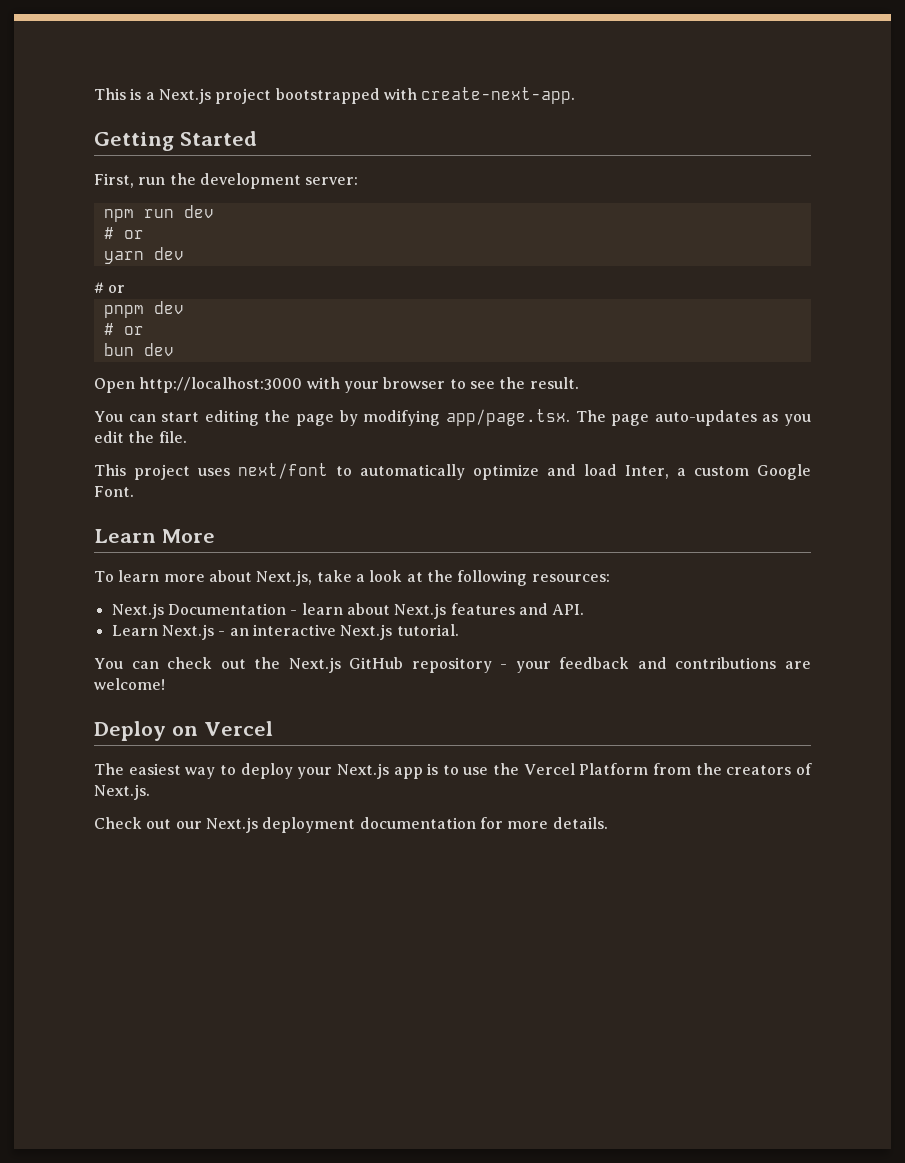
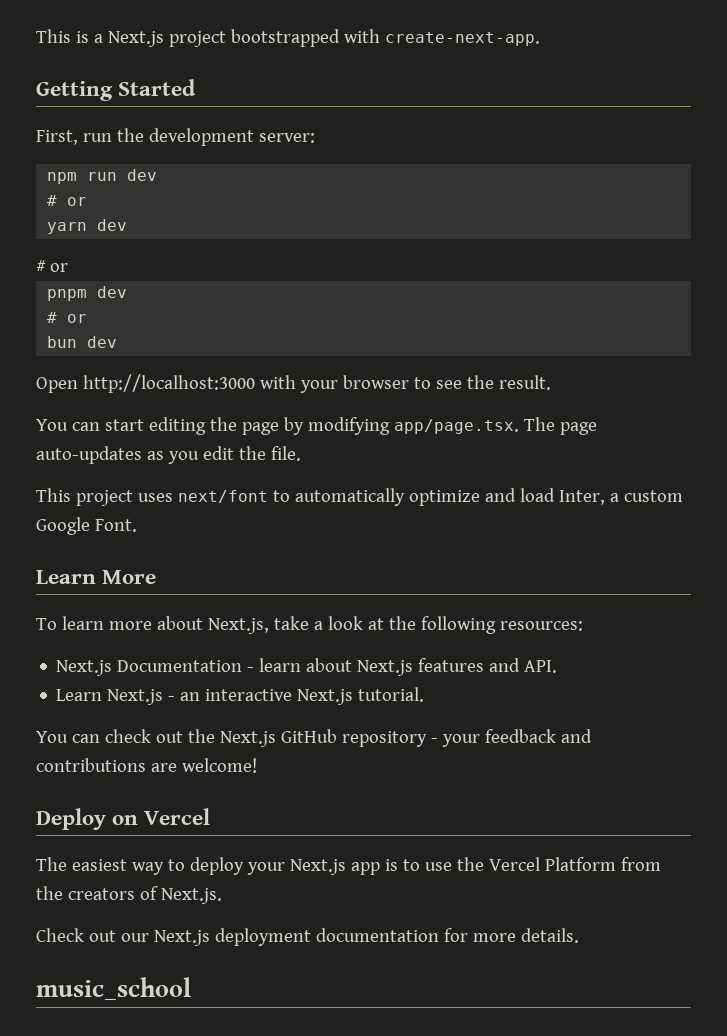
(608, 823) none -> [36,977,191,1000] // music_school

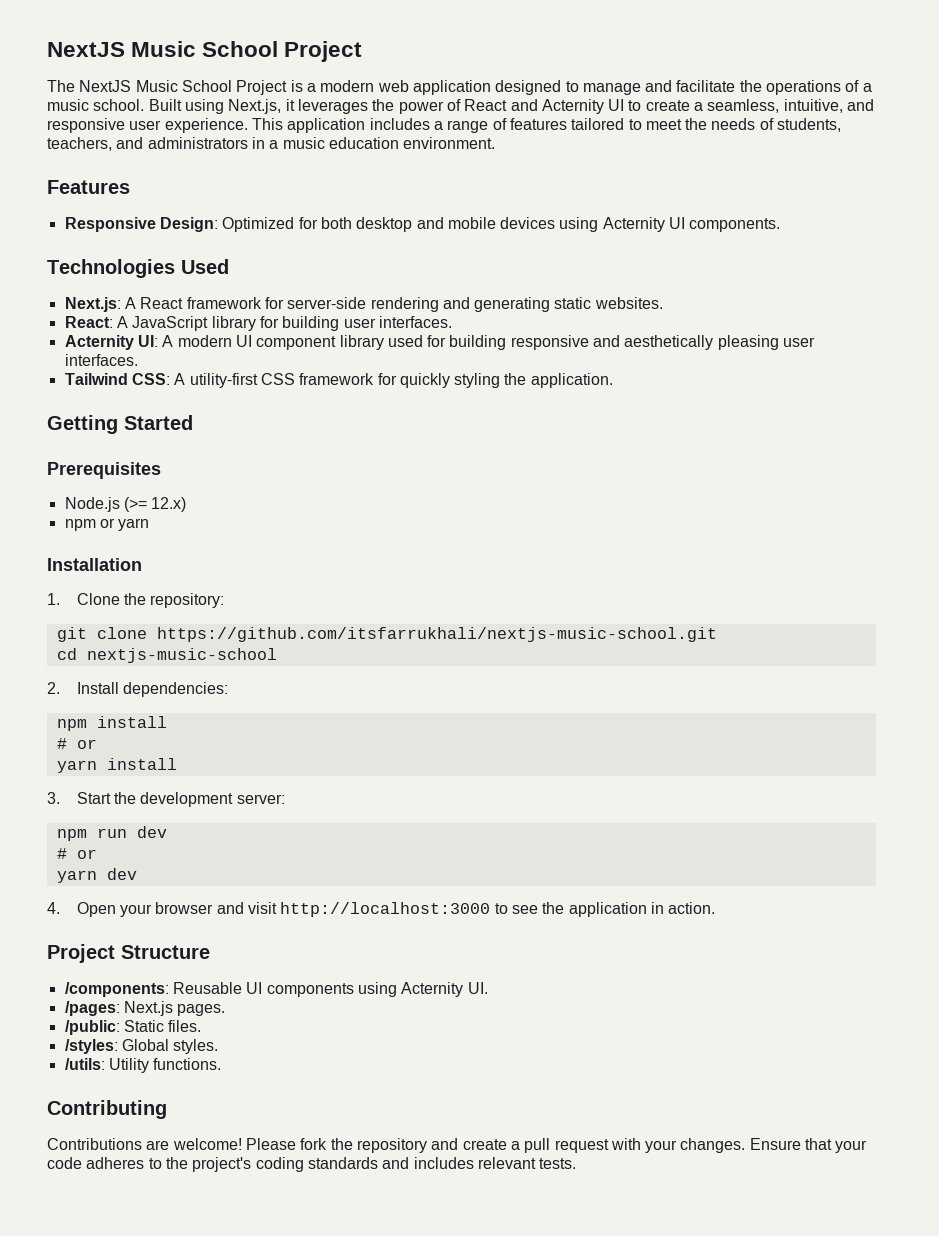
[36,29,540,47] [36,79,197,101] [36,130,112,145] This is a Next.js project bootstrapped with create-next-app. // Getting Started // First, run -> [47,41,363,62] [47,80,872,95] [47,99,875,114] [47,118,842,133] [47,137,496,151] [47,180,130,194] [64,217,781,232] [47,259,229,278] [64,297,663,312] [64,316,452,331] [64,335,816,350] [64,354,138,366] [64,373,613,388] [47,415,193,434] [47,462,161,479] [64,497,187,512] [64,518,150,531] [47,558,142,571] [47,593,225,608] [56,627,717,642] [56,648,277,663] [47,682,229,697] [56,716,167,731] [56,738,97,749] [56,758,177,773] [47,792,111,804] NextJS Music School Project // The NextJS Music School Project is a modern web application designed to manage and facilitate the operations of a music school. Built using Next.js, it leverages the power of React and Acternity UI to create a seamless, intuitive, and responsive user experience. This application includes a range of features tailored to meet the needs of students, teachers, and administrators in a music education environment. // Features // Responsive Design: Optimized for both desktop and mobile devices using Acternity UI components. // Technologies Used // Next.js: A React framework for server-side rendering and generating static websites. // React: A JavaScript library for building user interfaces. // Acternity UI: A modern UI component library used for building responsive and aesthetically pleasing user interfaces. // Tailwind CSS: A utility-first CSS framework for quickly styling the application. // Getting Started // Prerequisites // Node.js (>= 12.x) // npm or yarn // Installation // 1. Clone the repository: // git clone https://github.com/itsfarrukhali/nextjs-music-school.git // cd nextjs-music-school // 2. Install dependencies: // npm install // # or // yarn install // 3. Start
[36,260,68,272] [47,286,128,301] [47,312,88,323] [47,336,118,348] [36,374,551,393] [36,417,597,435] [36,446,301,464] [36,488,683,506] [36,517,137,535] [36,570,157,584] [36,616,583,634] [56,658,558,676] [56,687,425,705] [36,729,592,747] [36,758,257,773] [36,808,211,830] [36,857,661,875] [36,886,222,904] [36,928,579,946] [36,977,191,1000] # or // pnpm dev // # or // bun dev // Open http://localhost:3000 with your browser to see the result. // You can start editing the page by modifying app/page.tsx. The page auto-updates as you edit the file. // This project uses next/font to automatically optimize and load Inter, a custom Google Font. // Learn More // To learn more about Next.js, take a look at the following resources: // Next.js Documentation - learn about Next.js features and API. // Learn Next.js - an interactive Next.js tutorial. // You can check out the Next.js GitHub repository - your feedback and contributions are welcome! // Deploy on Vercel // The easiest way to deploy your Next.js app is to use the Vercel Platform from the creators of Next.js. // Check out our Next.js deployment documentation for more details. // music_school -> [47,902,716,917] [47,944,210,963] [64,982,488,997] [64,1001,226,1016] [64,1020,202,1035] [64,1039,219,1054] [64,1058,222,1073] [47,1100,167,1119] [47,1138,868,1153] [47,1157,577,1172] 4. Open your browser and visit http://localhost:3000 to see the application in action. // Project Structure // /components: Reusable UI components using Acternity UI. // /pages: Next.js pages. // /public: Static files. // /styles: Global styles. // /utils: Utility functions. // Contributing // Contributions are welcome! Please fork the repository and create a pull request with your changes. Ensure that your code adheres to the project's coding standards and includes relevant tests.

